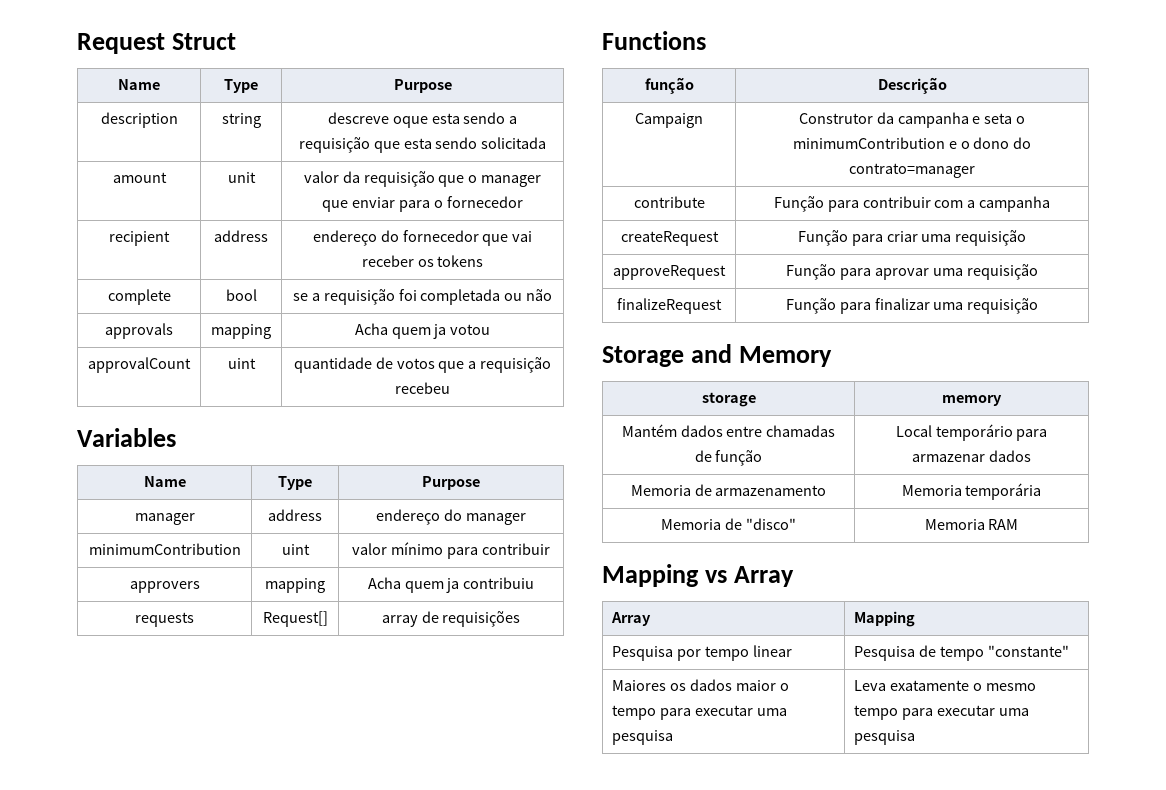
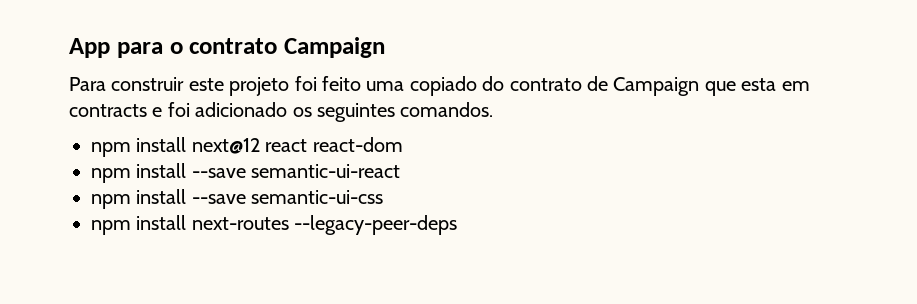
[77,33,236,54] [118,79,160,90] [224,79,258,93] [393,79,452,93] [100,112,178,128] [221,113,261,128] [327,112,518,128] [298,137,547,153] [112,172,167,183] [227,172,256,183] [303,171,542,187] [322,196,523,212] [109,231,170,246] [214,230,268,242] [312,230,533,246] [361,255,484,267] [107,289,171,305] [225,289,257,301] [292,289,553,305] [105,323,173,339] [211,324,271,339] [354,323,491,339] [88,357,191,373] [227,358,256,369] [293,357,552,373] [395,382,450,394] [77,428,176,447] [143,476,186,487] [278,476,312,490] [422,476,480,490] [134,513,195,525] [268,509,322,521] [376,509,526,525] [88,543,241,555] [281,544,310,555] [352,542,550,559] [129,581,200,593] [265,578,325,593] [367,577,535,593] [135,612,194,627] [262,611,328,627] [381,611,521,627] [602,31,706,50] [644,77,694,94] [877,77,947,94] [635,113,703,128] [798,112,1026,128] [792,137,1032,149] [849,163,975,178] [633,196,705,208] [773,196,1051,212] [620,231,719,246] [797,230,1027,246] [613,265,726,280] [786,264,1038,280] [617,298,722,314] [785,298,1039,314] [602,344,832,367] [701,392,756,407] [942,395,1002,406] [621,424,836,437] [694,450,763,466] [895,424,1048,441] [912,450,1031,462] [630,484,827,496] [901,483,1042,500] [661,518,796,530] [924,519,1019,530] [602,564,794,587] [611,612,652,626] [854,611,916,627] [612,645,792,661] [854,645,1069,661] [612,679,789,691] [612,705,787,720] [612,730,674,745] [854,680,1036,691] [854,705,1029,720] [854,730,916,745] Request Struct // Name | Type | Purpose // description | string | descreve oque esta sendo a requisição que esta sendo solicitada // amount | unit | valor da requisição que o manager que enviar para o fornecedor // recipient | address | endereço do fornecedor que vai receber os tokens // complete | bool | se a requisição foi completada ou não // approvals | mapping | Acha quem ja votou // approvalCount | uint | quantidade de votos que a requisição recebeu // Variables // Name | Type | Purpose // manager | address | endereço do manager // minimumContribution | uint | valor mínimo para contribuir // approvers | mapping | Acha quem ja contribuiu // requests | Request[] | array de requisições // Functions // função | Descrição // Campaign | Construtor da campanha e seta o minimumContribution e o dono do contrato=manager // contribute | Função para contribuir com a campanha // createRequest | Função para criar uma requisição // approveRequest | Função para aprovar uma requisição // finalizeRequest | Função para finalizar uma requisição // Storage and Memory // storage | memory // Mantém dados entre chamadas de função | Local temporário para armazenar dados // Memoria de armazenamento | Memoria temporária // Memoria de "disco" | Memoria RAM // Mapping vs Array // Array | Mapping // Pesquisa por tempo linear | Pesquisa de tempo "constante" // Maiores os dados maior o tempo para executar uma pesquisa | Leva exatamente o mesmo tempo para executar uma pesquisa -> [69,37,385,58] [69,76,810,96] [69,102,494,122] [91,137,403,157] [91,163,401,183] [91,189,384,209] [91,215,458,235] App para o contrato Campaign // Para construir este projeto foi feito uma copiado do contrato de Campaign que esta em contracts e foi adicionado os seguintes comandos. // npm install next@12 react react-dom // npm install --save semantic-ui-react // npm install --save semantic-ui-css // npm install next-routes --legacy-peer-deps

